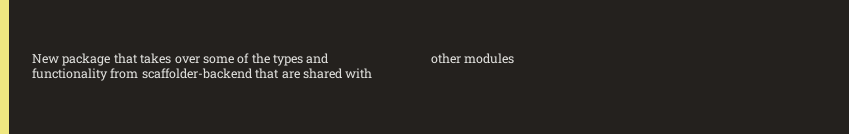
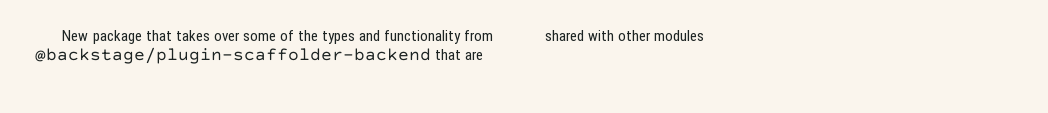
[141,68,253,79] scaffolder-backend -> [35,47,431,64] @backstage/plugin-scaffolder-backend

